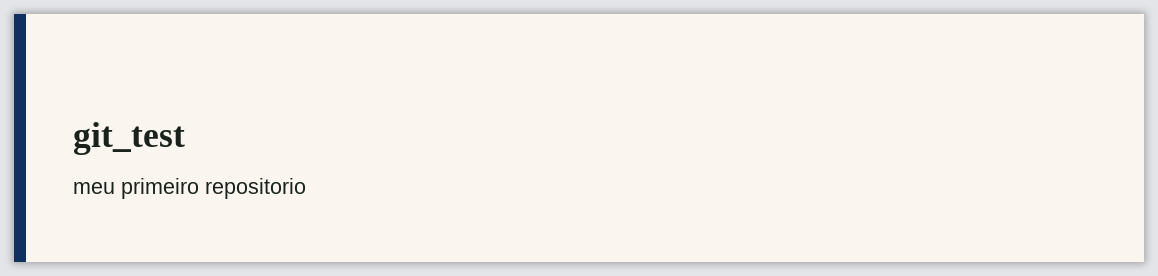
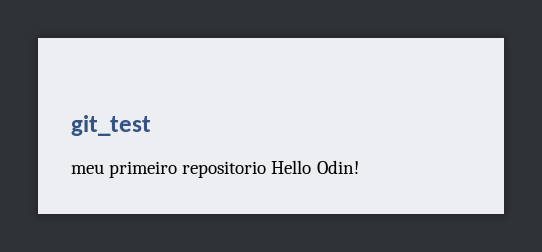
(306, 188) none -> [271,160,359,174] Hello Odin!

